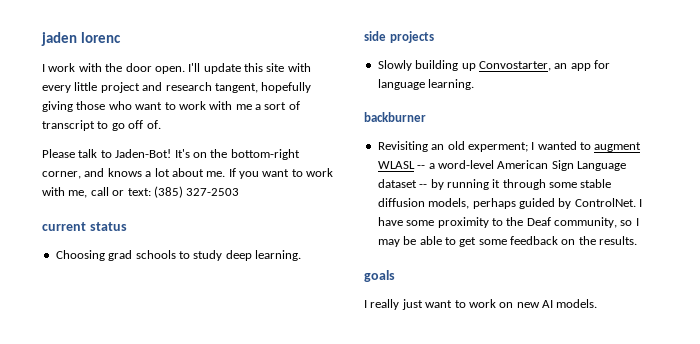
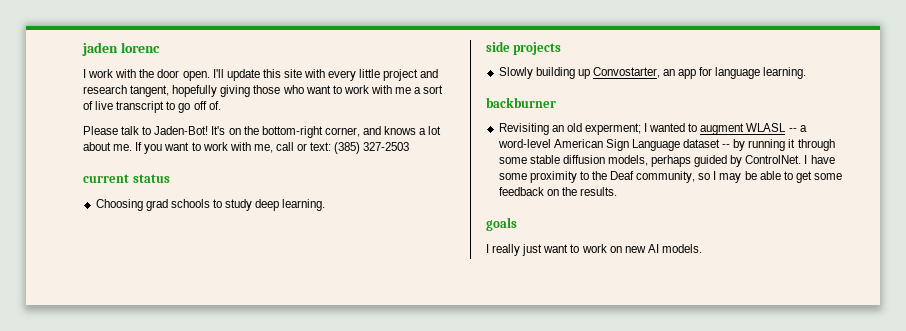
(300, 105) none -> [95,101,114,110] live

